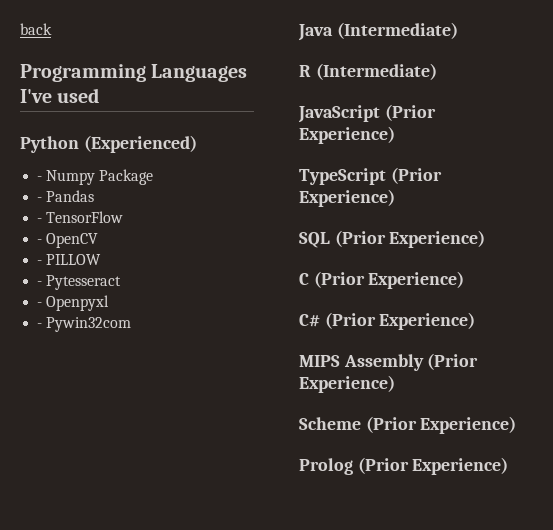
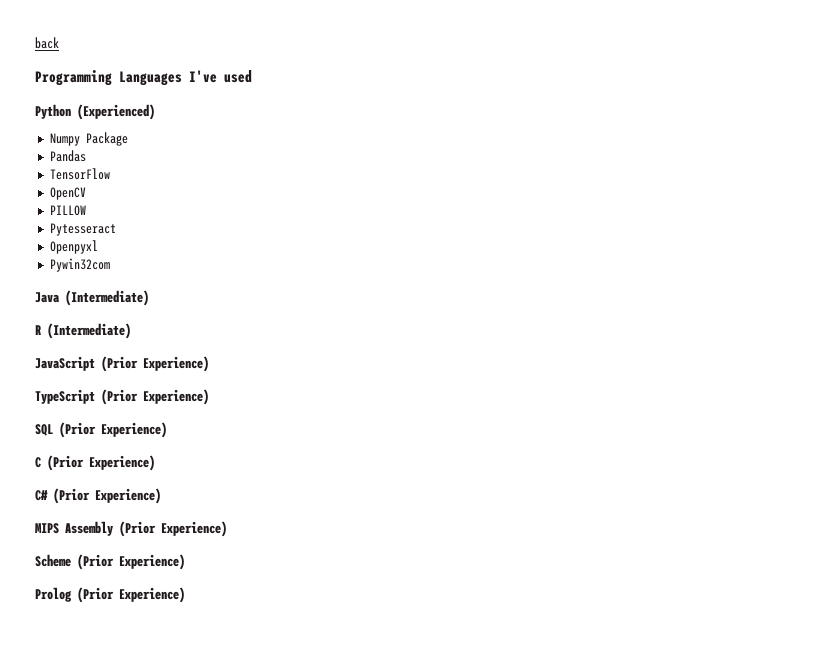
[37,176,43,181] - -> (155, 112) none
[37,197,43,202] - -> (128, 139) none
[37,218,43,223] - -> (86, 156) none
[37,239,43,244] - -> (110, 174) none
[37,260,43,265] - -> (86, 193) none
[37,281,43,286] - -> (86, 210) none
[37,302,43,307] - -> (116, 229) none
[37,323,43,328] - -> (98, 247) none

